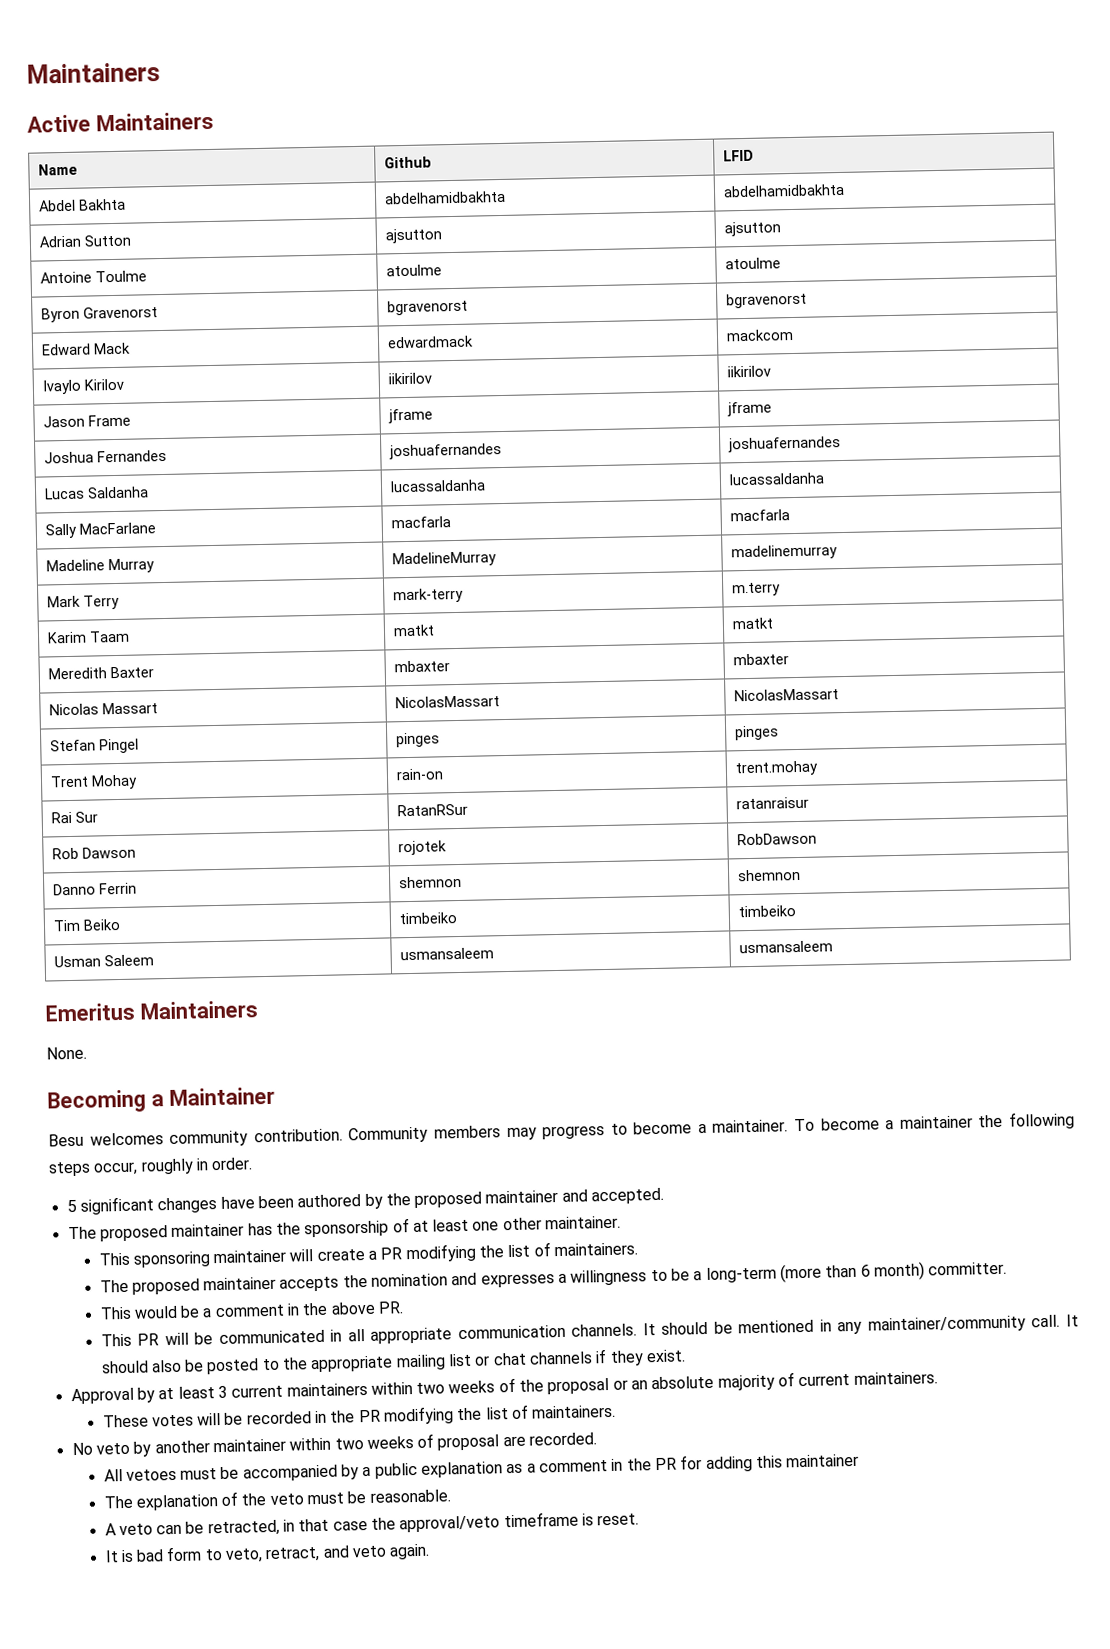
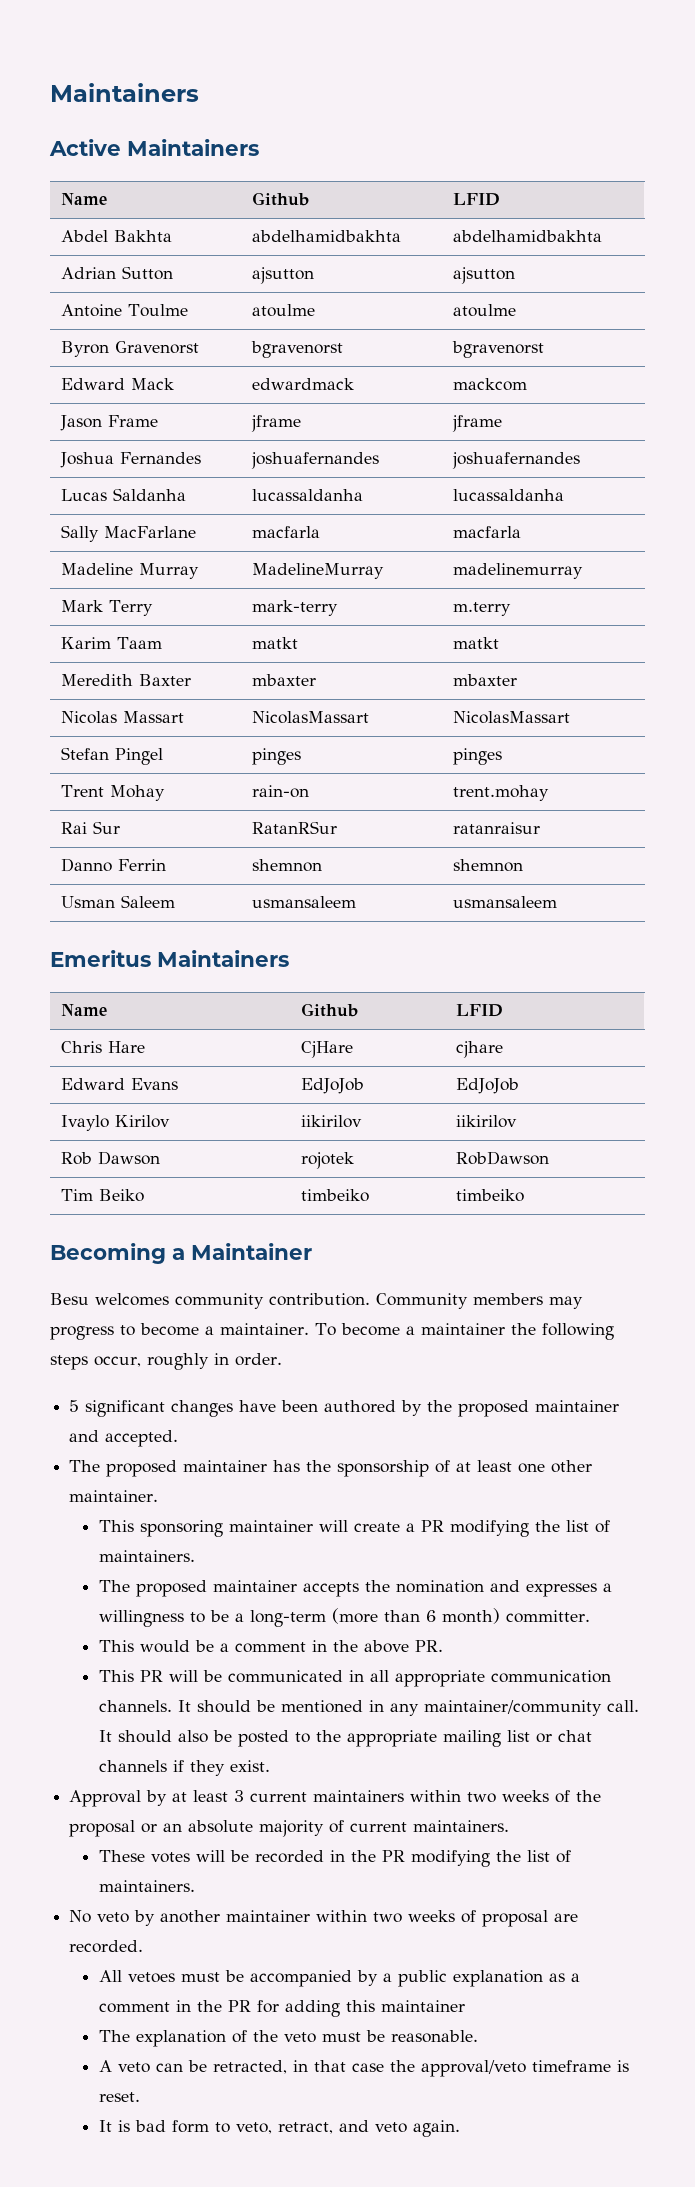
[41,378,124,395] [387,372,432,385] [726,365,771,378] // Ivaylo Kirilov | iikirilov | iikirilov -> (527, 384) none
[51,846,136,860] [397,840,447,856] [736,832,817,846] // Rob Dawson | rojotek | RobDawson -> (540, 828) none
[52,918,121,932] [398,912,458,925] [737,905,796,918] // Tim Beiko | timbeiko | timbeiko -> (523, 865) none
[46,1046,87,1060] // None. -> [60,1004,107,1016] [300,1003,358,1017] [455,1004,503,1017] [60,1041,145,1053] [300,1041,353,1058] [455,1041,503,1058] [60,1078,178,1090] [300,1078,364,1094] [455,1078,519,1094] [60,1115,170,1131] [300,1115,362,1128] [455,1115,517,1128] [60,1151,160,1165] [300,1152,354,1169] [455,1151,549,1165] [60,1189,144,1202] [300,1189,369,1202] [455,1189,524,1202] // Name | Github | LFID // Chris Hare | CjHare | cjhare // Edward Evans | EdJoJob | EdJoJob // Ivaylo Kirilov | iikirilov | iikirilov // Rob Dawson | rojotek | RobDawson // Tim Beiko | timbeiko | timbeiko

